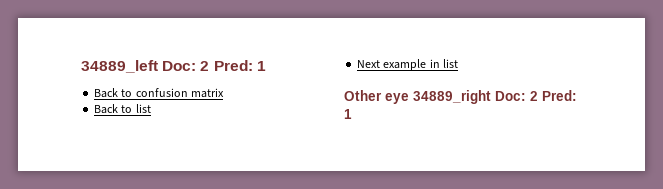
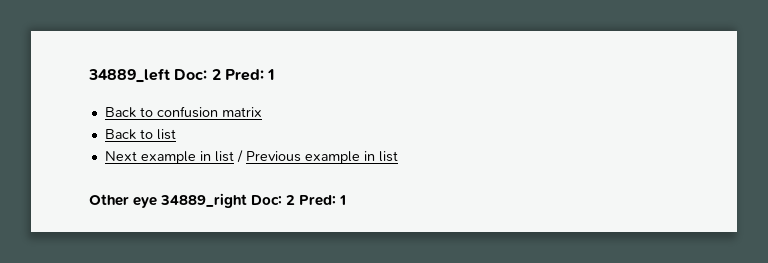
(458, 63) none -> [236,150,398,164] / Previous example in list

